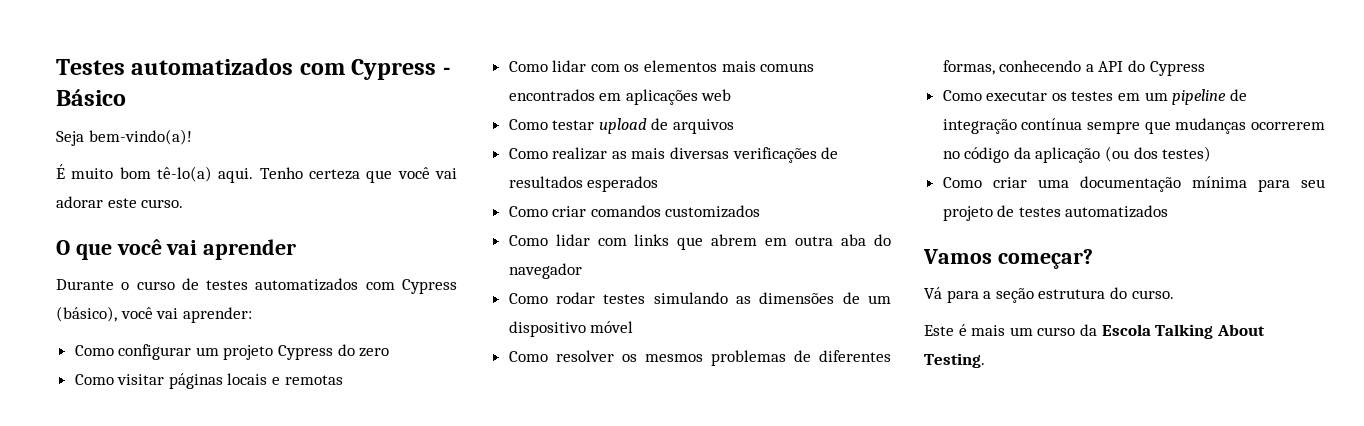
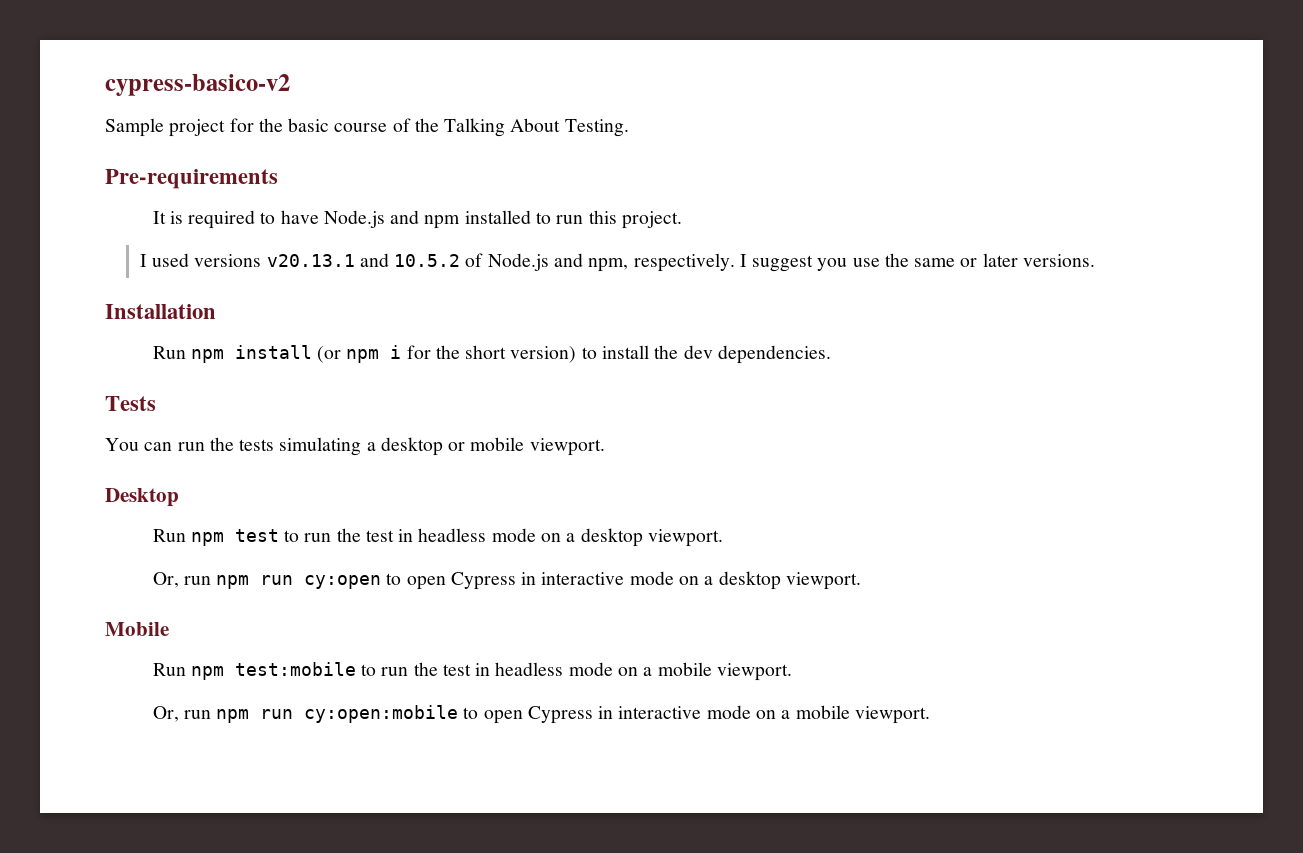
[56,58,450,80] [56,89,126,106] [56,129,192,146] [56,164,457,183] [56,196,184,208] [56,239,297,260] [56,278,457,294] [56,306,252,323] [74,344,390,360] [74,373,343,389] [508,60,815,72] [508,89,732,105] [508,118,735,134] [508,147,839,163] [508,176,659,192] [508,205,761,218] [508,234,891,250] [508,263,582,279] [508,292,891,304] [508,321,634,337] [508,350,891,366] [942,60,1205,76] [942,89,1247,105] [942,118,1325,134] [942,146,1212,163] [942,176,1325,192] [942,205,1169,221] [923,249,1093,269] [924,287,1174,303] [924,324,1265,339] [924,353,985,368] Testes automatizados com Cypress - Básico // Seja bem-vindo(a)! // É muito bom tê-lo(a) aqui. Tenho certeza que você vai adorar este curso. // O que você vai aprender // Durante o curso de testes automatizados com Cypress (básico), você vai aprender: // Como configurar um projeto Cypress do zero // Como visitar páginas locais e remotas // Como lidar com os elementos mais comuns encontrados em aplicações web // Como testar upload de arquivos // Como realizar as mais diversas verificações de resultados esperados // Como criar comandos customizados // Como lidar com links que abrem em outra aba do navegador // Como rodar testes simulando as dimensões de um dispositivo móvel // Como resolver os mesmos problemas de diferentes formas, conhecendo a API do Cypress // Como executar os testes em um pipeline de integração contínua sempre que mudanças ocorrerem no código da aplicação (ou dos testes) // Como criar uma documentação mínima para seu projeto de testes automatizados // Vamos começar? // Vá para a seção estrutura do curso. // Este é mais um curso da Escola Talking About Testing. -> [105,74,290,96] [105,118,629,137] [105,169,278,189] [152,210,682,229] [139,253,1095,272] [105,304,216,319] [152,345,831,364] [105,396,156,411] [105,437,605,456] [105,488,179,507] [152,528,723,547] [152,571,861,590] [105,622,169,636] [152,662,792,681] [152,705,930,724] cypress-basico-v2 // Sample project for the basic course of the Talking About Testing. // Pre-requirements // It is required to have Node.js and npm installed to run this project. // I used versions v20.13.1 and 10.5.2 of Node.js and npm, respectively. I suggest you use the same or later versions. // Installation // Run npm install (or npm i for the short version) to install the dev dependencies. // Tests // You can run the tests simulating a desktop or mobile viewport. // Desktop // Run npm test to run the test in headless mode on a desktop viewport. // Or, run npm run cy:open to open Cypress in interactive mode on a desktop viewport. // Mobile // Run npm test:mobile to run the test in headless mode on a mobile viewport. // Or, run npm run cy:open:mobile to open Cypress in interactive mode on a mobile viewport.

